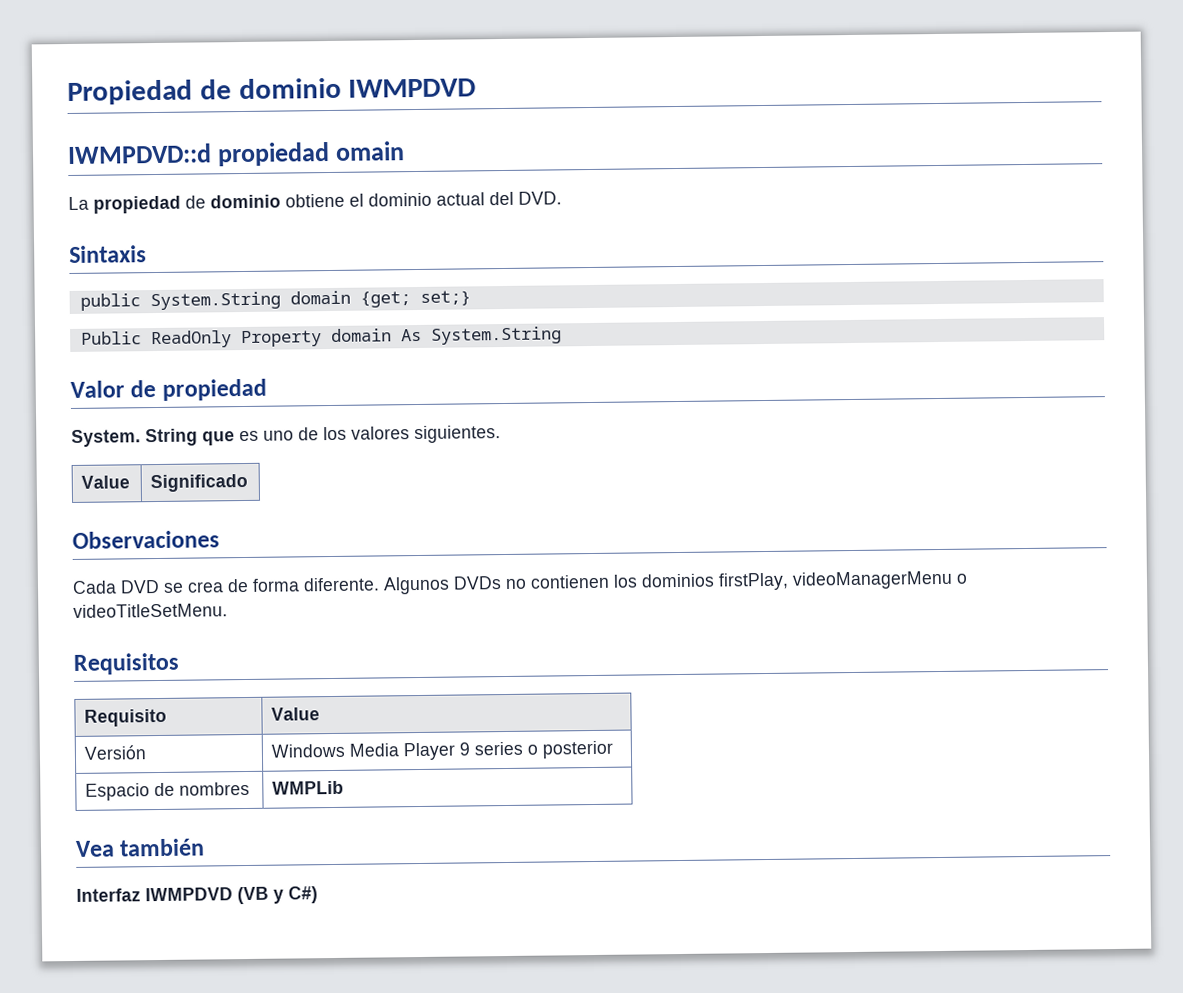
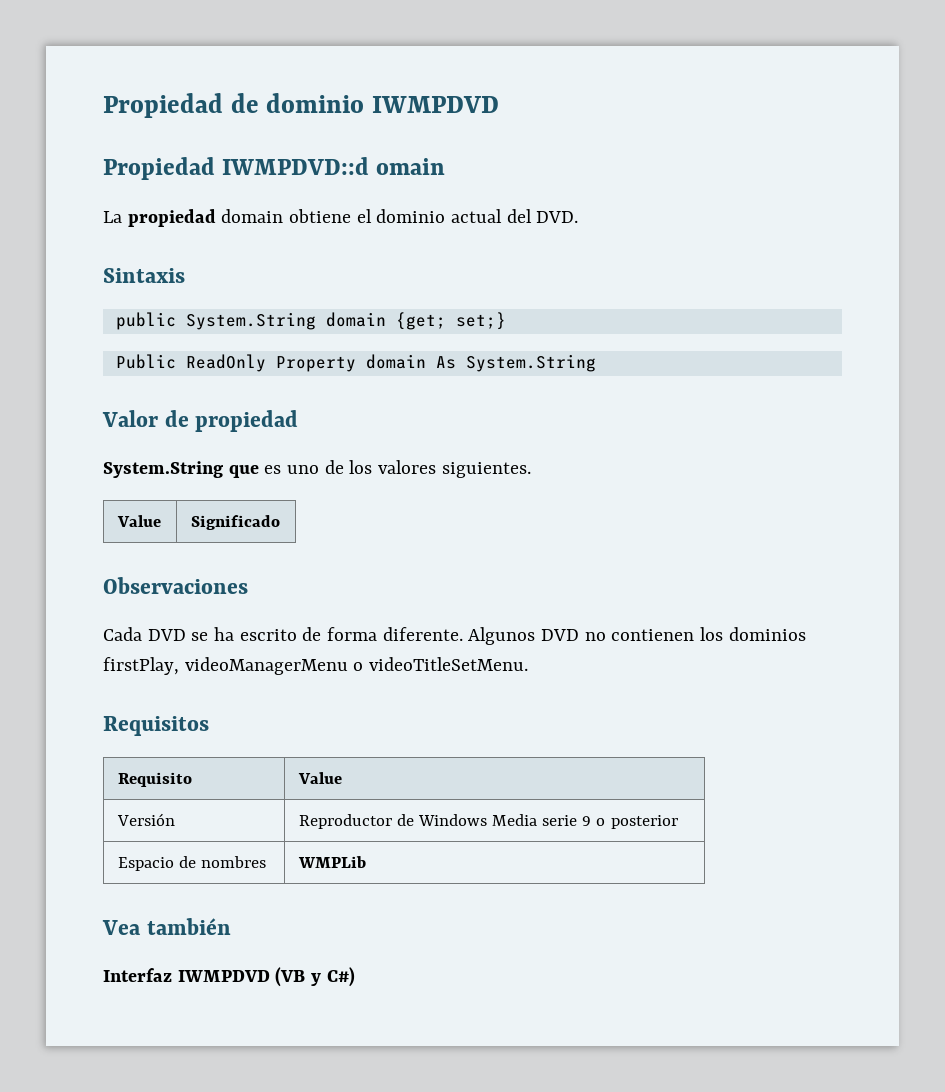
[67,141,331,167] IWMPDVD::d propiedad -> [103,157,370,180] Propiedad IWMPDVD::d
[185,194,281,209] de dominio -> [221,209,284,223] domain
[71,428,198,447] System. String -> [103,461,223,478] System.String
[187,581,224,593] crea -> [214,627,297,641] ha escrito
[453,576,502,590] DVDs -> [541,629,580,641] DVD
[271,741,524,761] Windows Media Player 9 series -> [298,814,592,829] Reproductor de Windows Media serie 9

